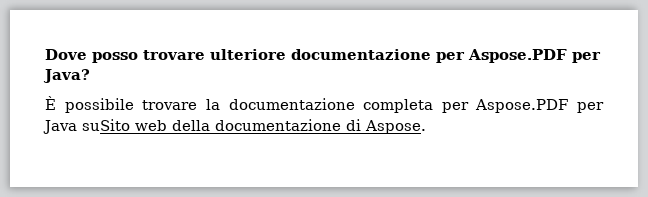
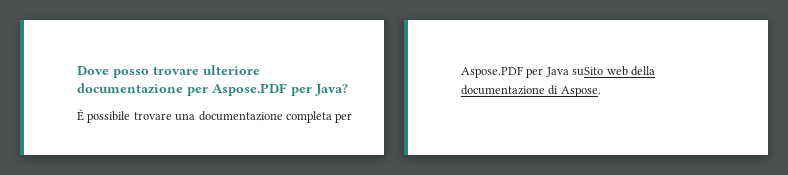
[205,99,220,110] la -> [175,113,196,121] una

